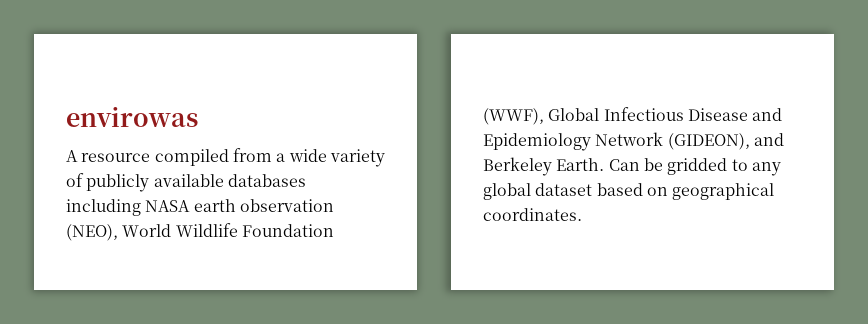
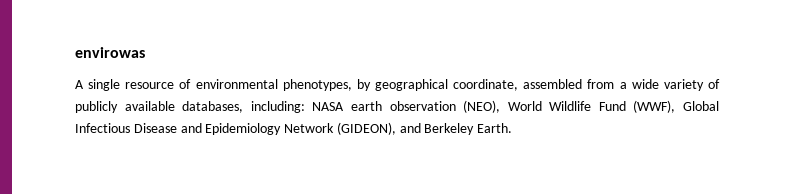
[81,149,229,166] resource compiled -> [88,79,583,91] single resource of environmental phenotypes, by geographical coordinate, assembled
[227,174,306,187] [66,199,141,216] databases including -> [182,101,305,113] databases, including:
[241,224,334,237] Foundation -> [598,101,626,111] Fund
[608,158,781,176] [483,183,775,200] [483,208,582,221] Can be gridded to any global dataset based on geographical coordinates. -> (513, 128) none

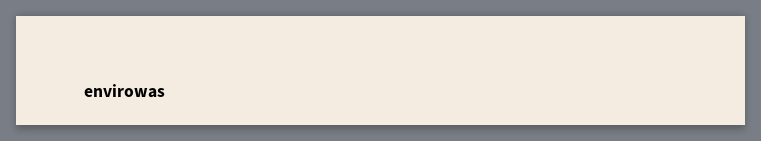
[75,79,720,91] [75,100,720,113] [75,122,513,135] // A single resource of environmental phenotypes, by geographical coordinate, assembled from a wide variety of publicly available databases, including: NASA earth observation (NEO), World Wildlife Fund (WWF), Global Infectious Disease and Epidemiology Network (GIDEON), and Berkeley Earth. -> (165, 91) none

